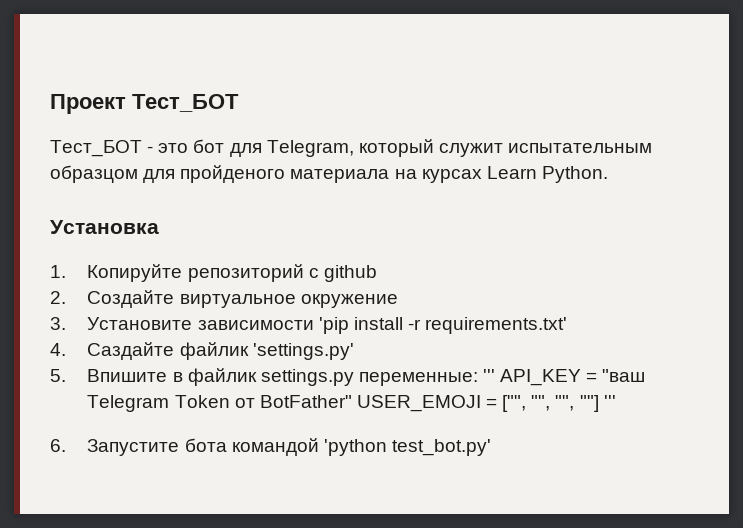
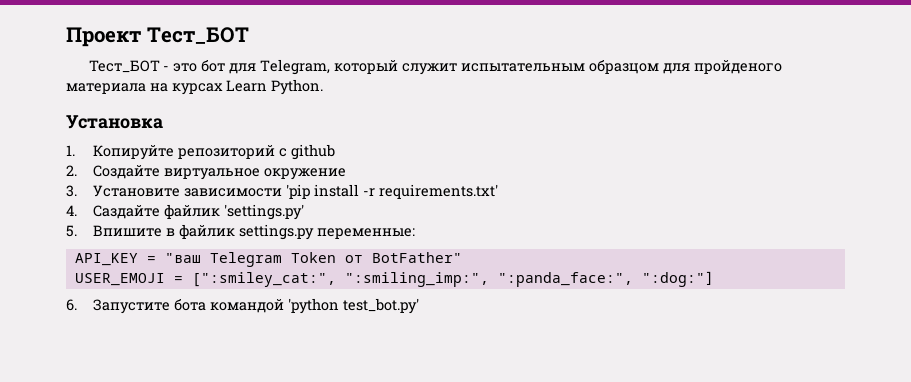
[483,369,496,382] ''' -> (416, 233) //
(352, 401) none -> (462, 257) //
[502,395,616,412] ["", "", "", ""] ''' -> [191,271,714,287] [":smiley_cat:", ":smiling_imp:", ":panda_face:", ":dog:"]

